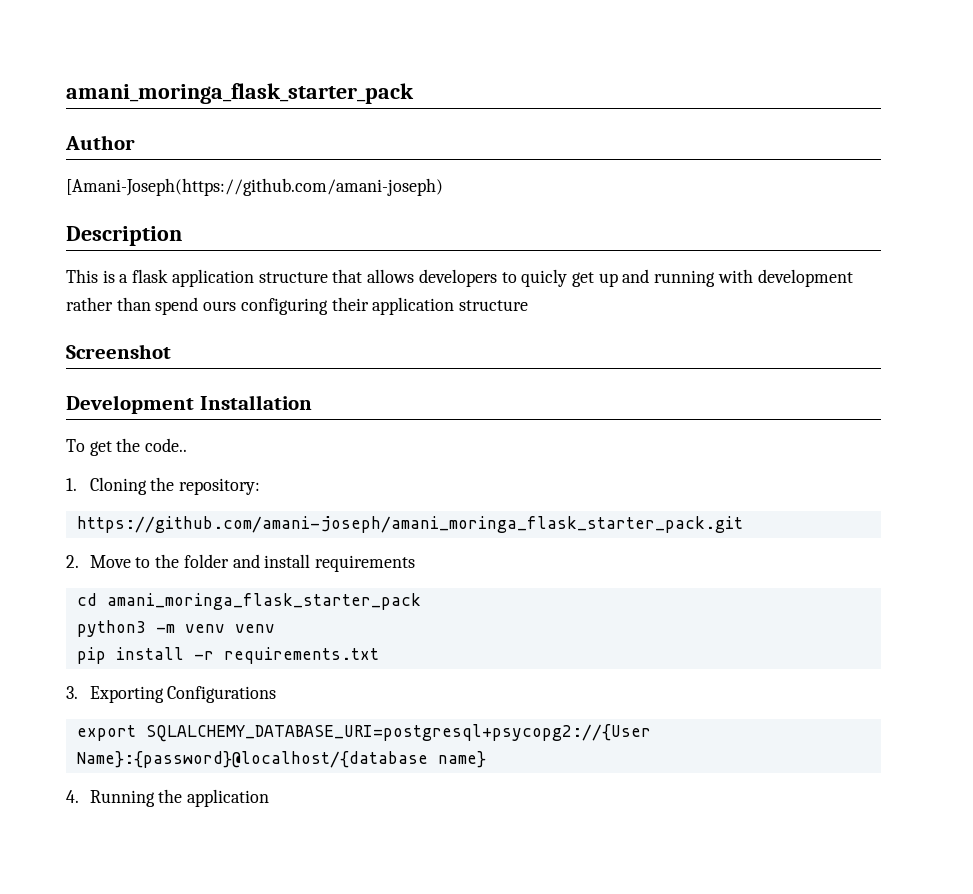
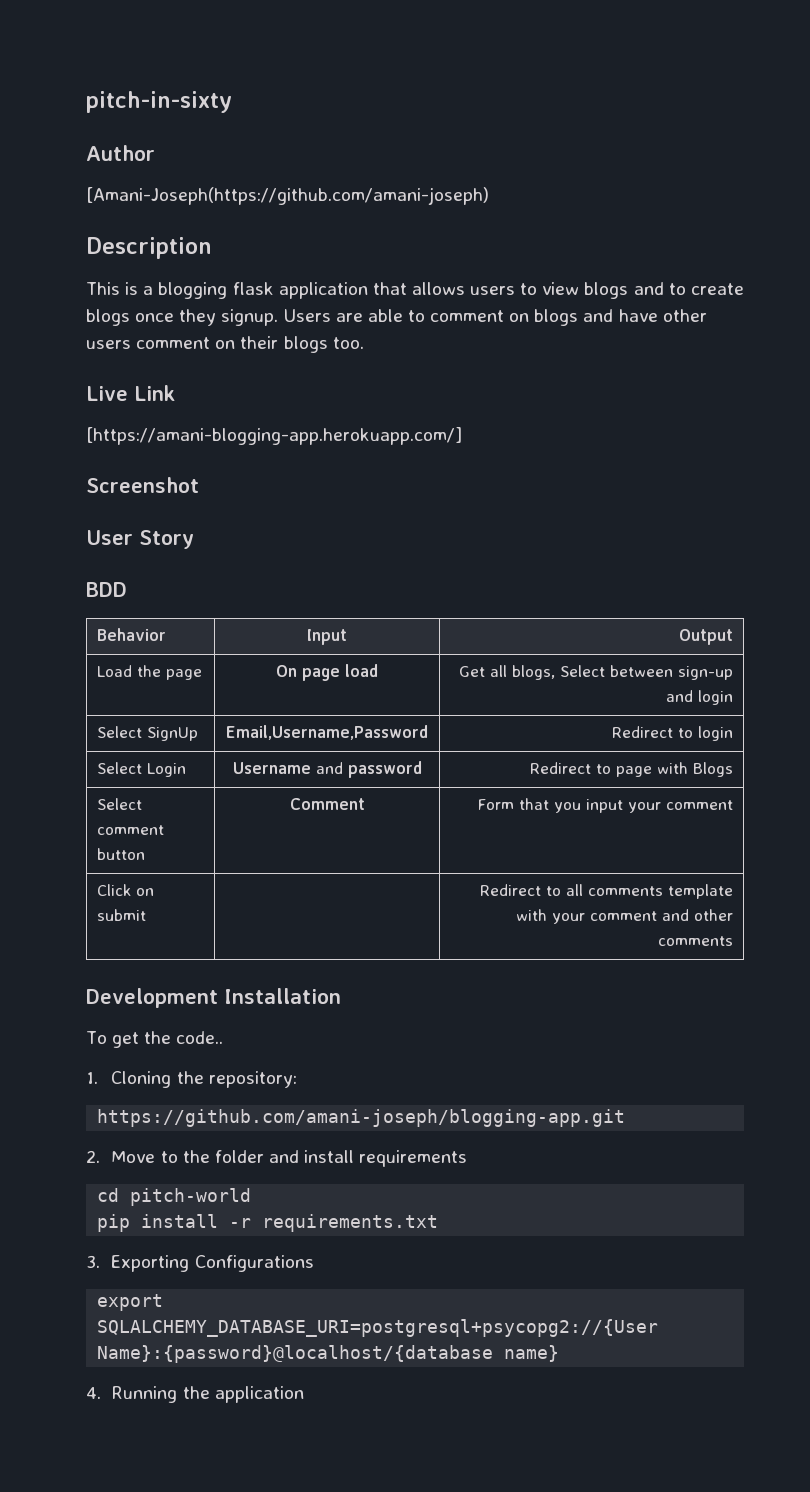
[66,83,414,104] amani_moringa_flask_starter_pack -> [86,91,232,113] pitch-in-sixty
(129, 278) none -> [158,282,228,299] blogging
[258,272,328,283] structure -> (368, 290) none
[418,269,853,287] [66,297,529,315] [66,344,171,359] developers to quicly get up and running with development rather than spend ours configuring their application structure // Screenshot -> [470,282,744,299] [86,309,707,326] [86,336,364,353] [86,385,175,401] [86,427,462,445] [86,477,199,493] [86,530,194,549] [86,582,127,597] [96,628,166,641] [307,629,347,645] [679,629,734,645] [96,665,202,680] [276,664,378,681] [459,665,734,680] [666,690,734,705] [96,726,198,741] [226,725,428,740] [612,726,734,741] [96,762,186,777] [232,761,422,778] [530,762,734,777] [96,798,142,810] [96,825,164,835] [96,848,145,860] [289,798,365,810] [477,798,734,813] [96,884,154,896] [96,909,146,921] [480,884,734,899] [516,909,734,924] [658,936,734,946] users to view blogs and to create blogs once they signup. Users are able to comment on blogs and have other users comment on their blogs too. // Live Link // [https://amani-blogging-app.herokuapp.com/] // Screenshot // User Story // BDD // Behavior | Input | Output // Load the page | On page load | Get all blogs, Select between sign-up and login // Select SignUp | Email,Username,Password | Redirect to login // Select Login | Username and password | Redirect to page with Blogs // Select comment button | Comment | Form that you input your comment // Click on submit | | Redirect to all comments template with your comment and other comments
[76,516,743,533] https://github.com/amani-joseph/amani_moringa_flask_starter_pack.git -> [97,1109,626,1127] https://github.com/amani-joseph/blogging-app.git
[106,593,421,610] [76,620,275,637] amani_moringa_flask_starter_pack // python3 -m venv venv -> [130,1188,252,1206] pitch-world

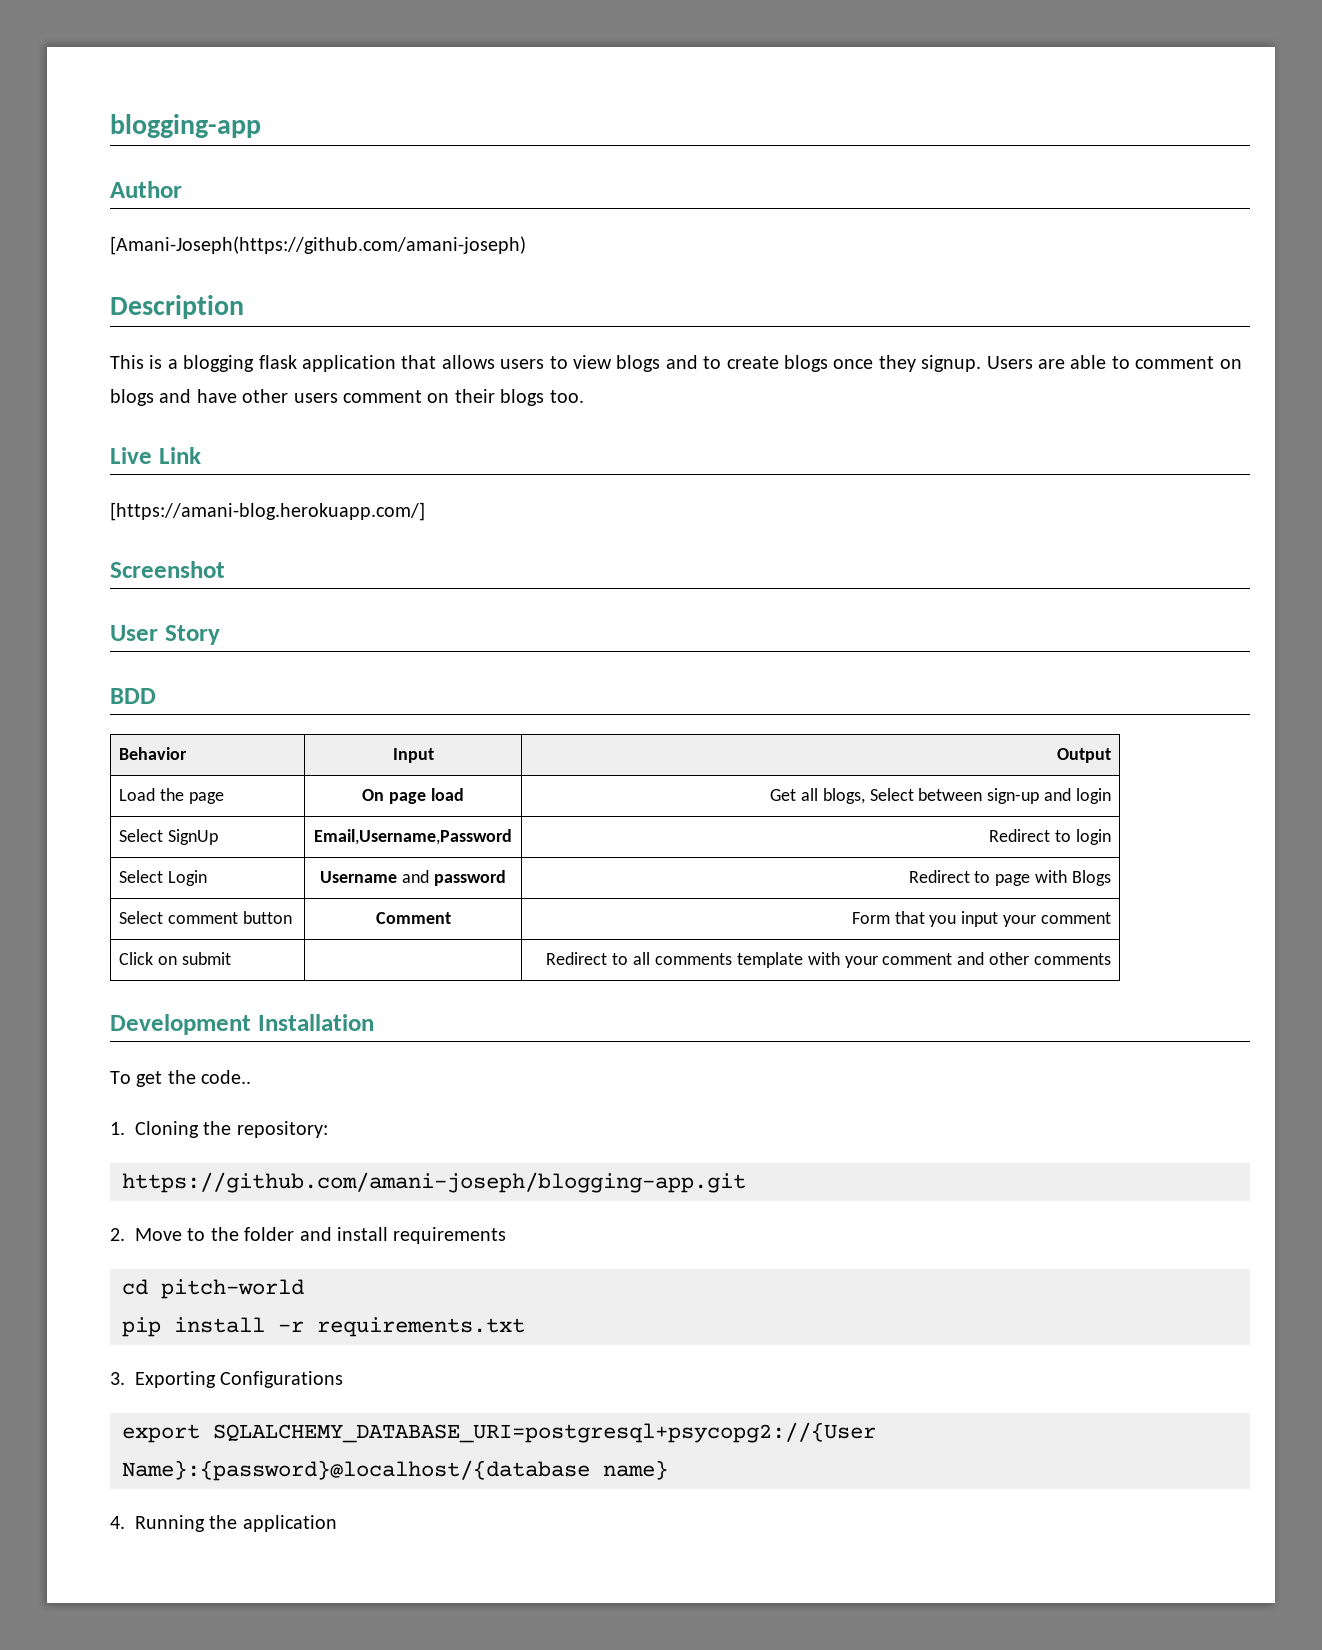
[86,91,232,113] pitch-in-sixty -> [110,114,261,138] blogging-app
[86,427,462,445] [https://amani-blogging-app.herokuapp.com/] -> [110,502,425,521] [https://amani-blog.herokuapp.com/]

